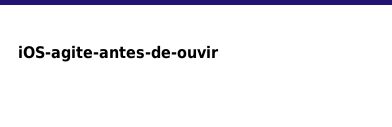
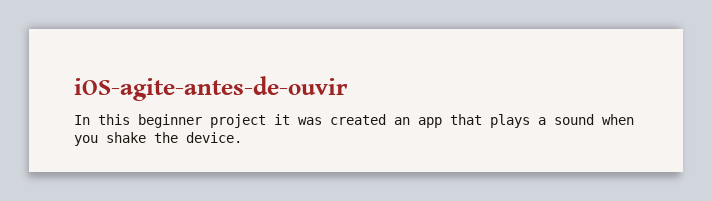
(219, 53) none -> [74,114,634,128] [74,132,242,146] // In this beginner project it was created an app that plays a sound when you shake the device.

